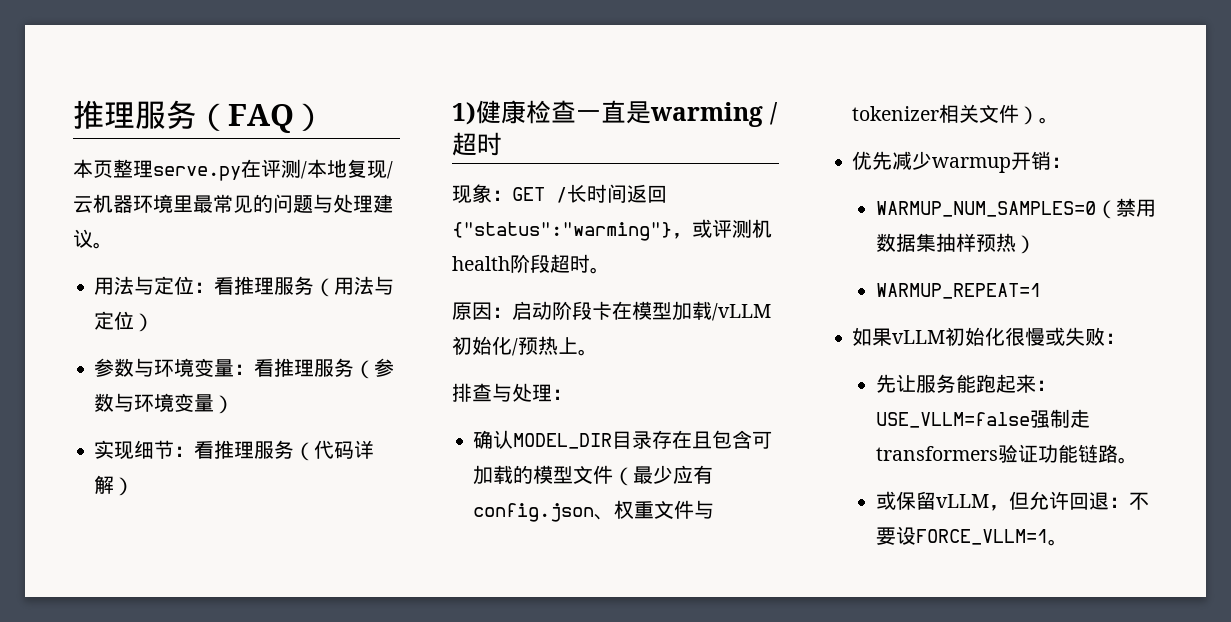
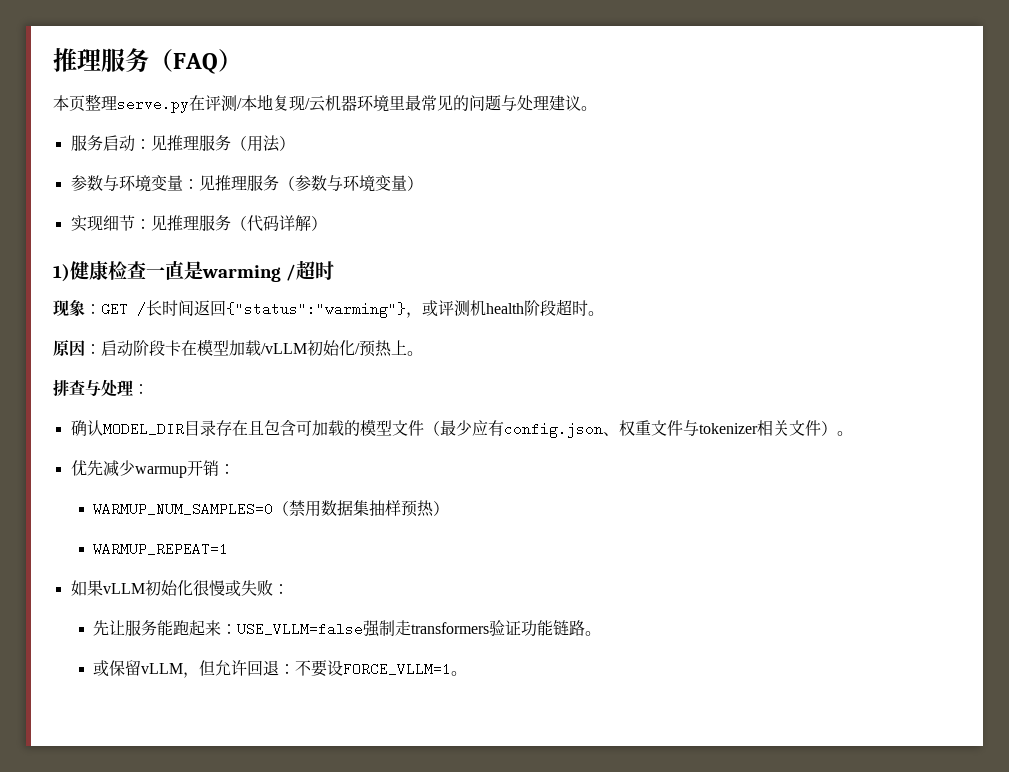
[94,276,235,295] 用法与定位：看 -> [70,135,167,152] 服务启动：见
[374,276,395,295] [94,311,135,330] 与定位 -> (280, 143) none
[254,359,275,377] 看 -> [198,175,215,191] 见
[194,441,215,459] 看 -> [150,215,167,231] 见

